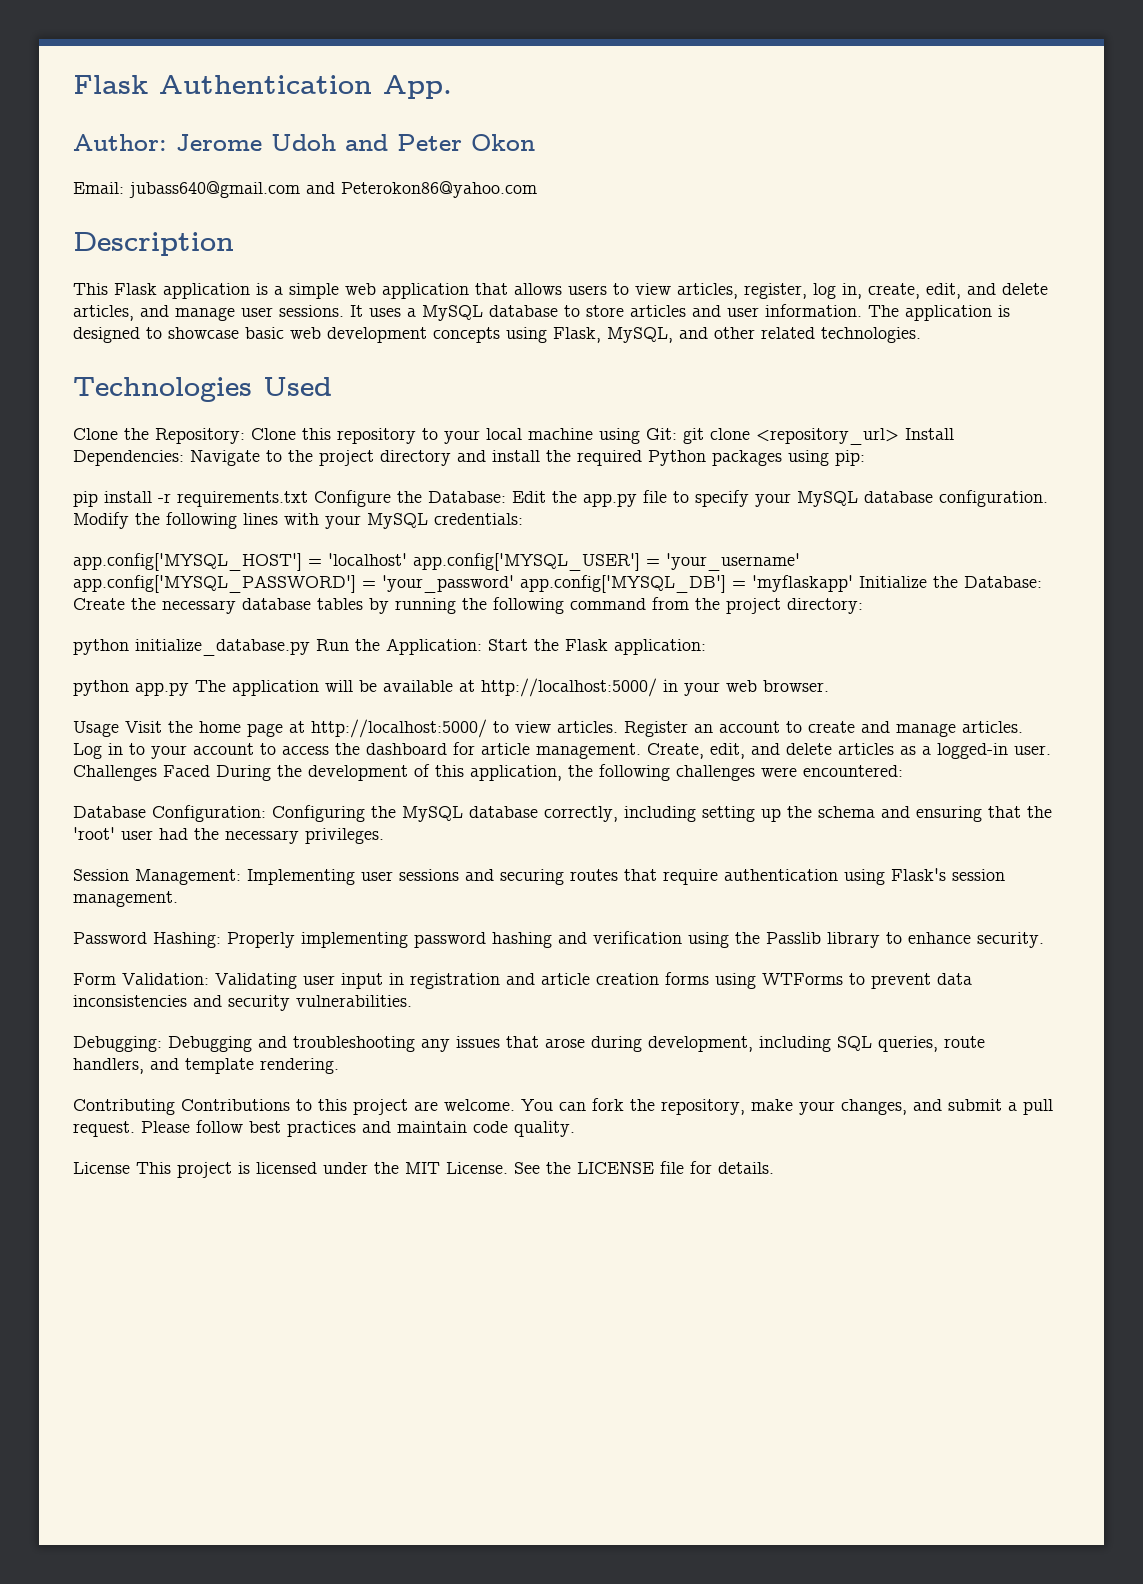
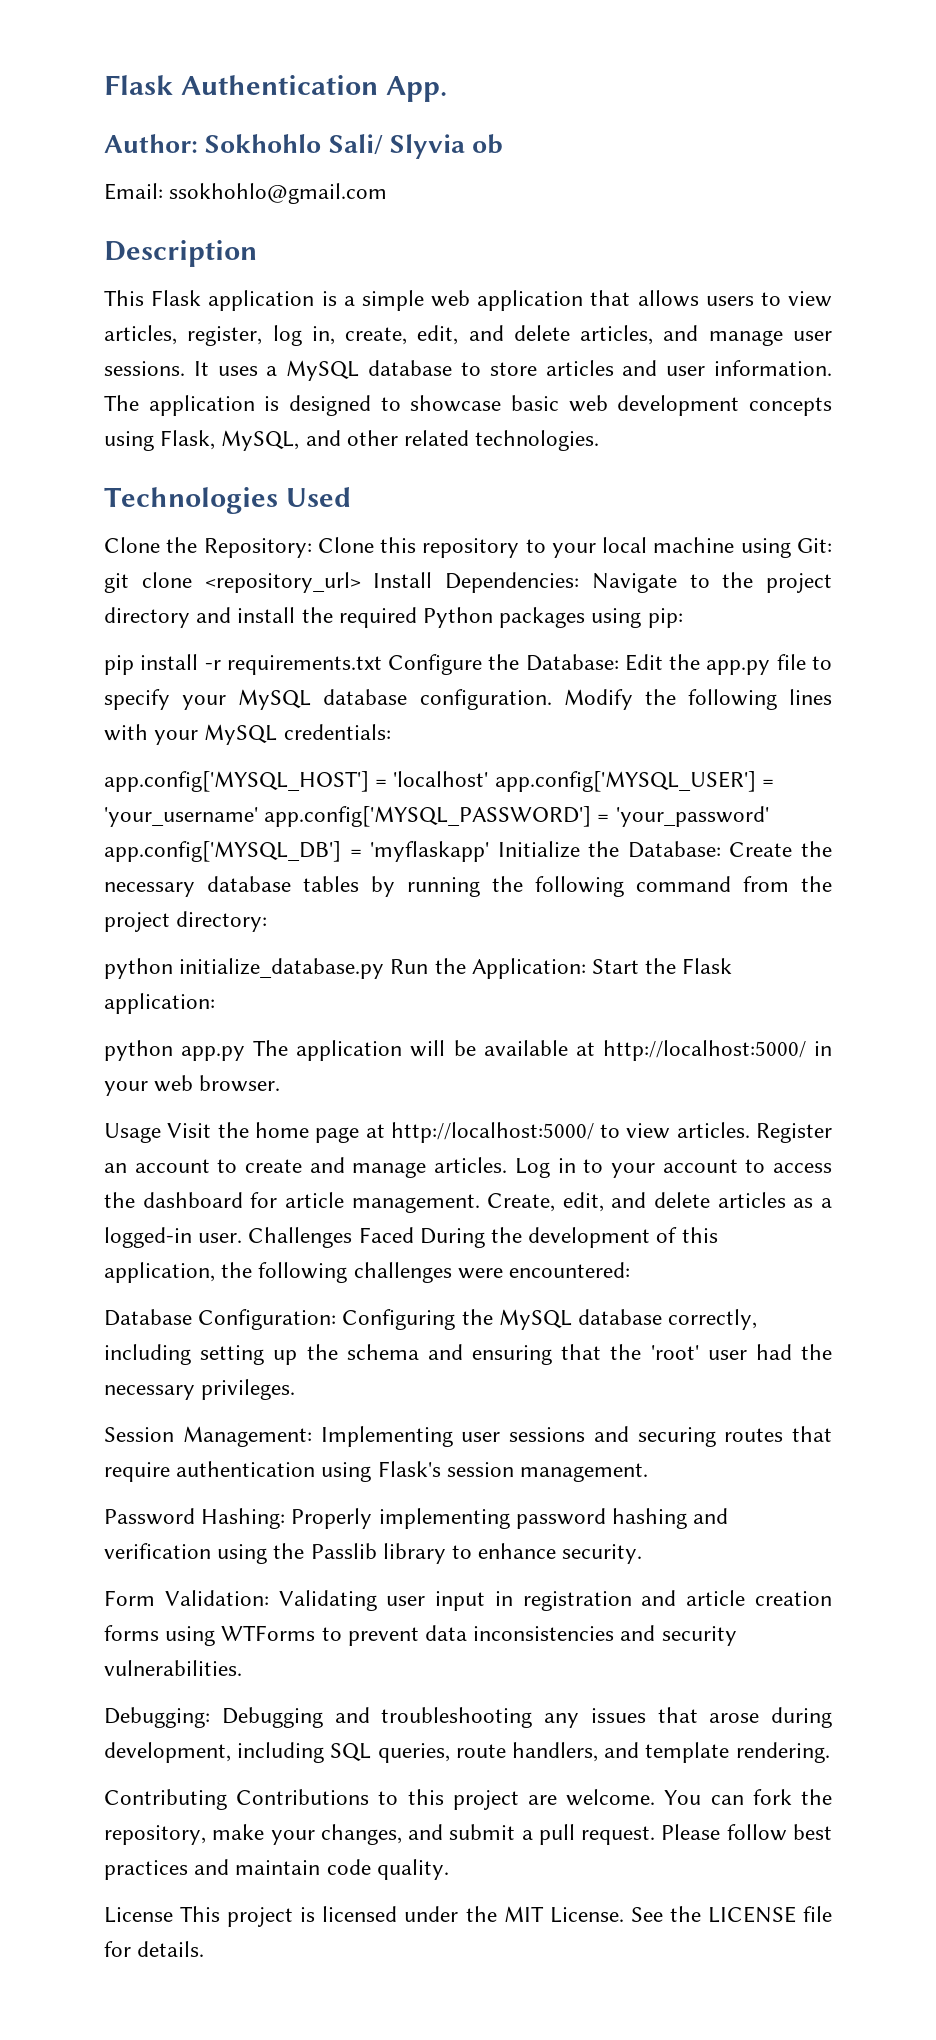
[176,134,535,151] [73,181,537,198] Jerome Udoh and Peter Okon // Email: jubass640@gmail.com and Peterokon86@yahoo.com -> [205,134,504,159] [104,183,388,204] Sokhohlo Sali/ Slyvia ob // Email: ssokhohlo@gmail.com

